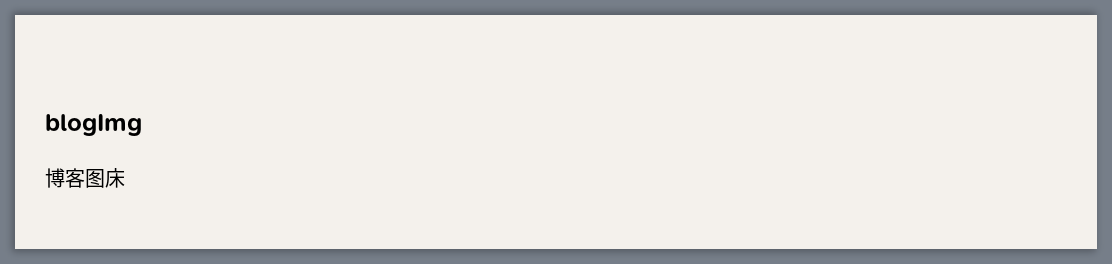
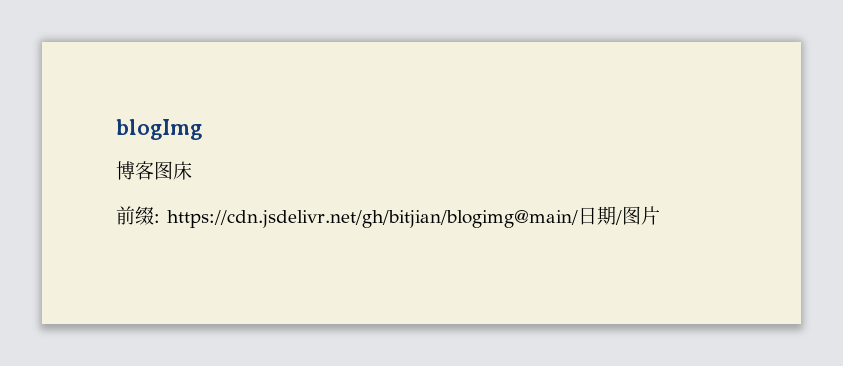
(125, 178) none -> [116,206,660,228] // 前缀: https://cdn.jsdelivr.net/gh/bitjian/blogimg@main/日期/图片

